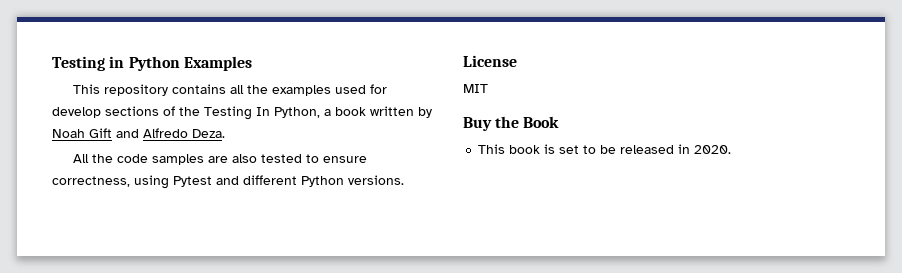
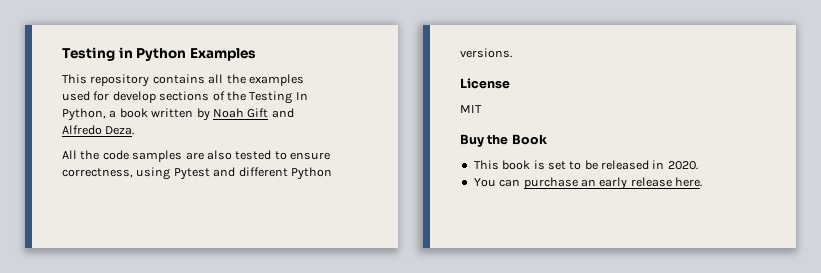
(732, 149) none -> [473,177,702,190] // You can purchase an early release here.

